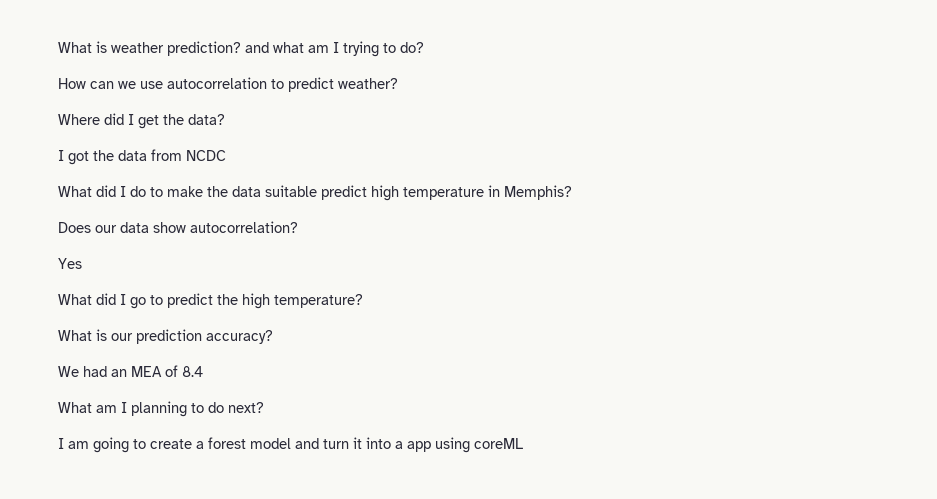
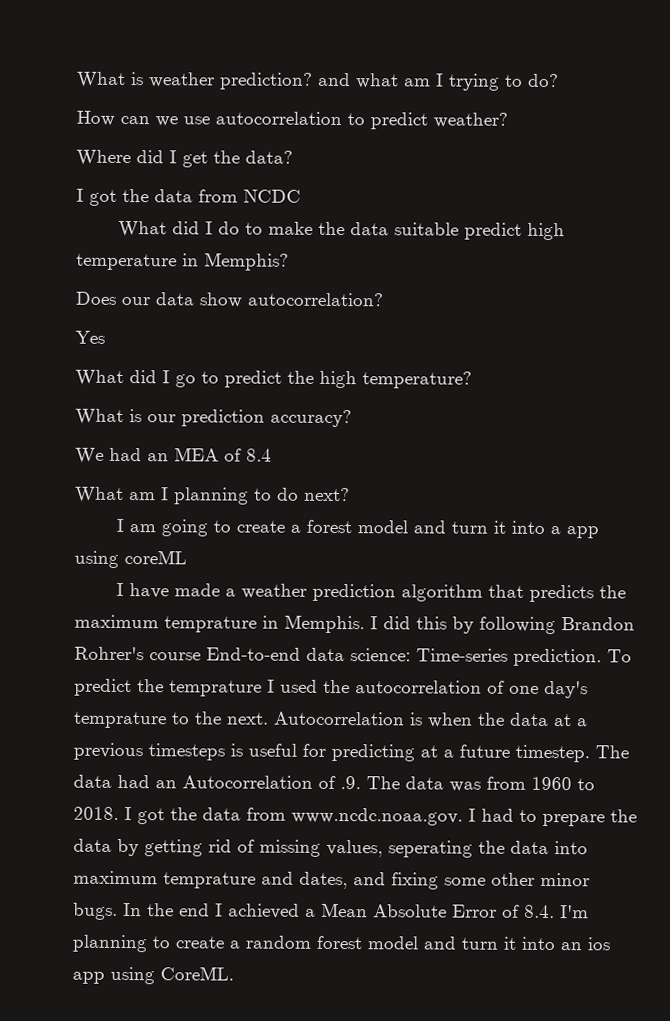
(523, 443) none -> [116,582,627,603] [74,614,635,635] [74,646,632,667] [74,678,588,699] [73,711,588,729] [73,742,629,763] [73,774,595,792] [73,806,637,827] [73,838,588,858] [73,870,590,890] [73,902,589,920] [72,934,610,953] [72,966,234,985] // I have made a weather prediction algorithm that predicts the maximum temprature in Memphis. I did this by following Brandon Rohrer's course End-to-end data science: Time-series prediction. To predict the temprature I used the autocorrelation of one day's temprature to the next. Autocorrelation is when the data at a previous timesteps is useful for predicting at a future timestep. The data had an Autocorrelation of .9. The data was from 1960 to 2018. I got the data from www.ncdc.noaa.gov. I had to prepare the data by getting rid of missing values, seperating the data into maximum temprature and dates, and fixing some other minor bugs. In the end I achieved a Mean Absolute Error of 8.4. I'm planning to create a random forest model and turn it into an ios app using CoreML.

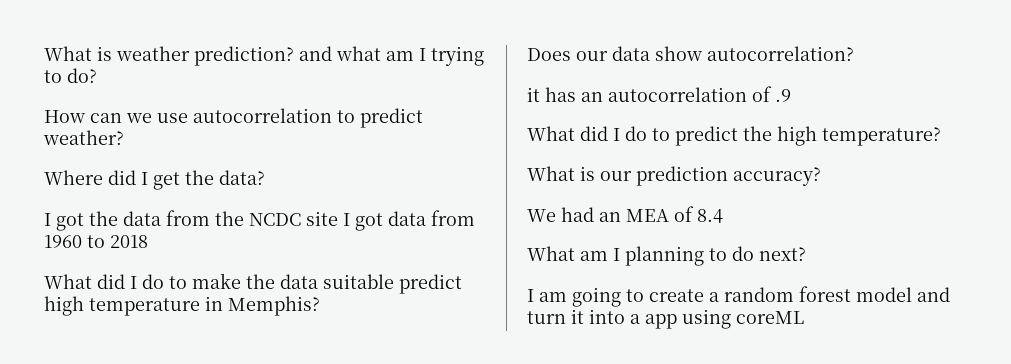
(238, 196) none -> [215,211,244,226] the
(301, 196) none -> [306,210,475,231] [44,235,148,248] site I got data from 1960 to 2018
[75,330,105,344] [75,369,196,388] Yes // What did I go -> [527,86,791,102] [527,126,647,141] it has an autocorrelation of .9 // What did I do
(302, 528) none -> [724,287,794,302] random
[116,582,627,603] [74,614,635,635] [74,646,632,667] [74,678,588,699] [73,711,588,729] [73,742,629,763] [73,774,595,792] [73,806,637,827] [73,838,588,858] [73,870,590,890] [73,902,589,920] [72,934,610,953] [72,966,234,985] // I have made a weather prediction algorithm that predicts the maximum temprature in Memphis. I did this by following Brandon Rohrer's course End-to-end data science: Time-series prediction. To predict the temprature I used the autocorrelation of one day's temprature to the next. Autocorrelation is when the data at a previous timesteps is useful for predicting at a future timestep. The data had an Autocorrelation of .9. The data was from 1960 to 2018. I got the data from www.ncdc.noaa.gov. I had to prepare the data by getting rid of missing values, seperating the data into maximum temprature and dates, and fixing some other minor bugs. In the end I achieved a Mean Absolute Error of 8.4. I'm planning to create a random forest model and turn it into an ios app using CoreML. -> (804, 317) none

